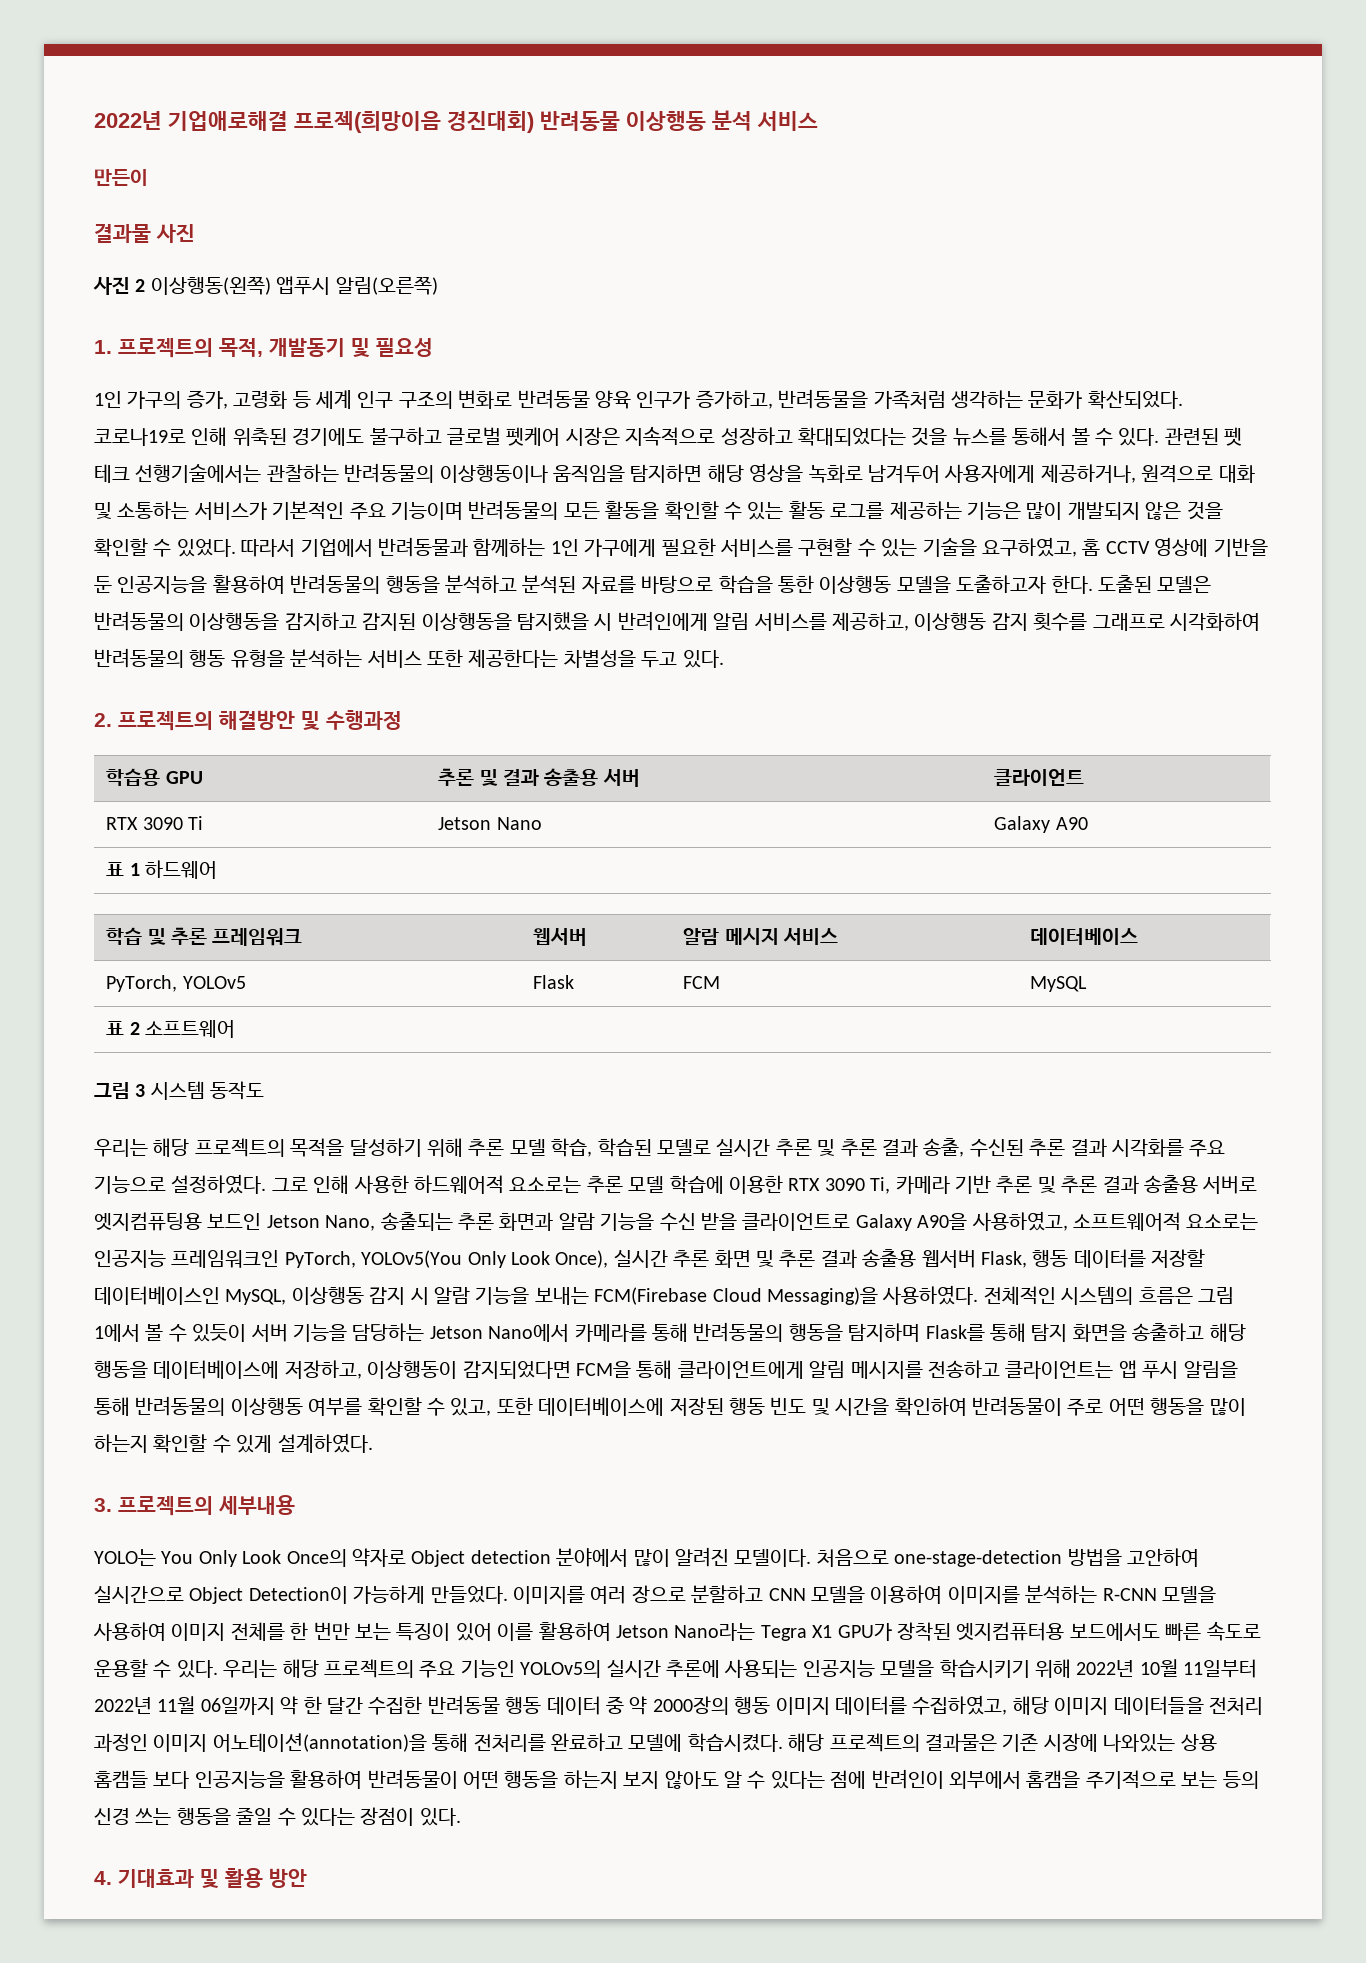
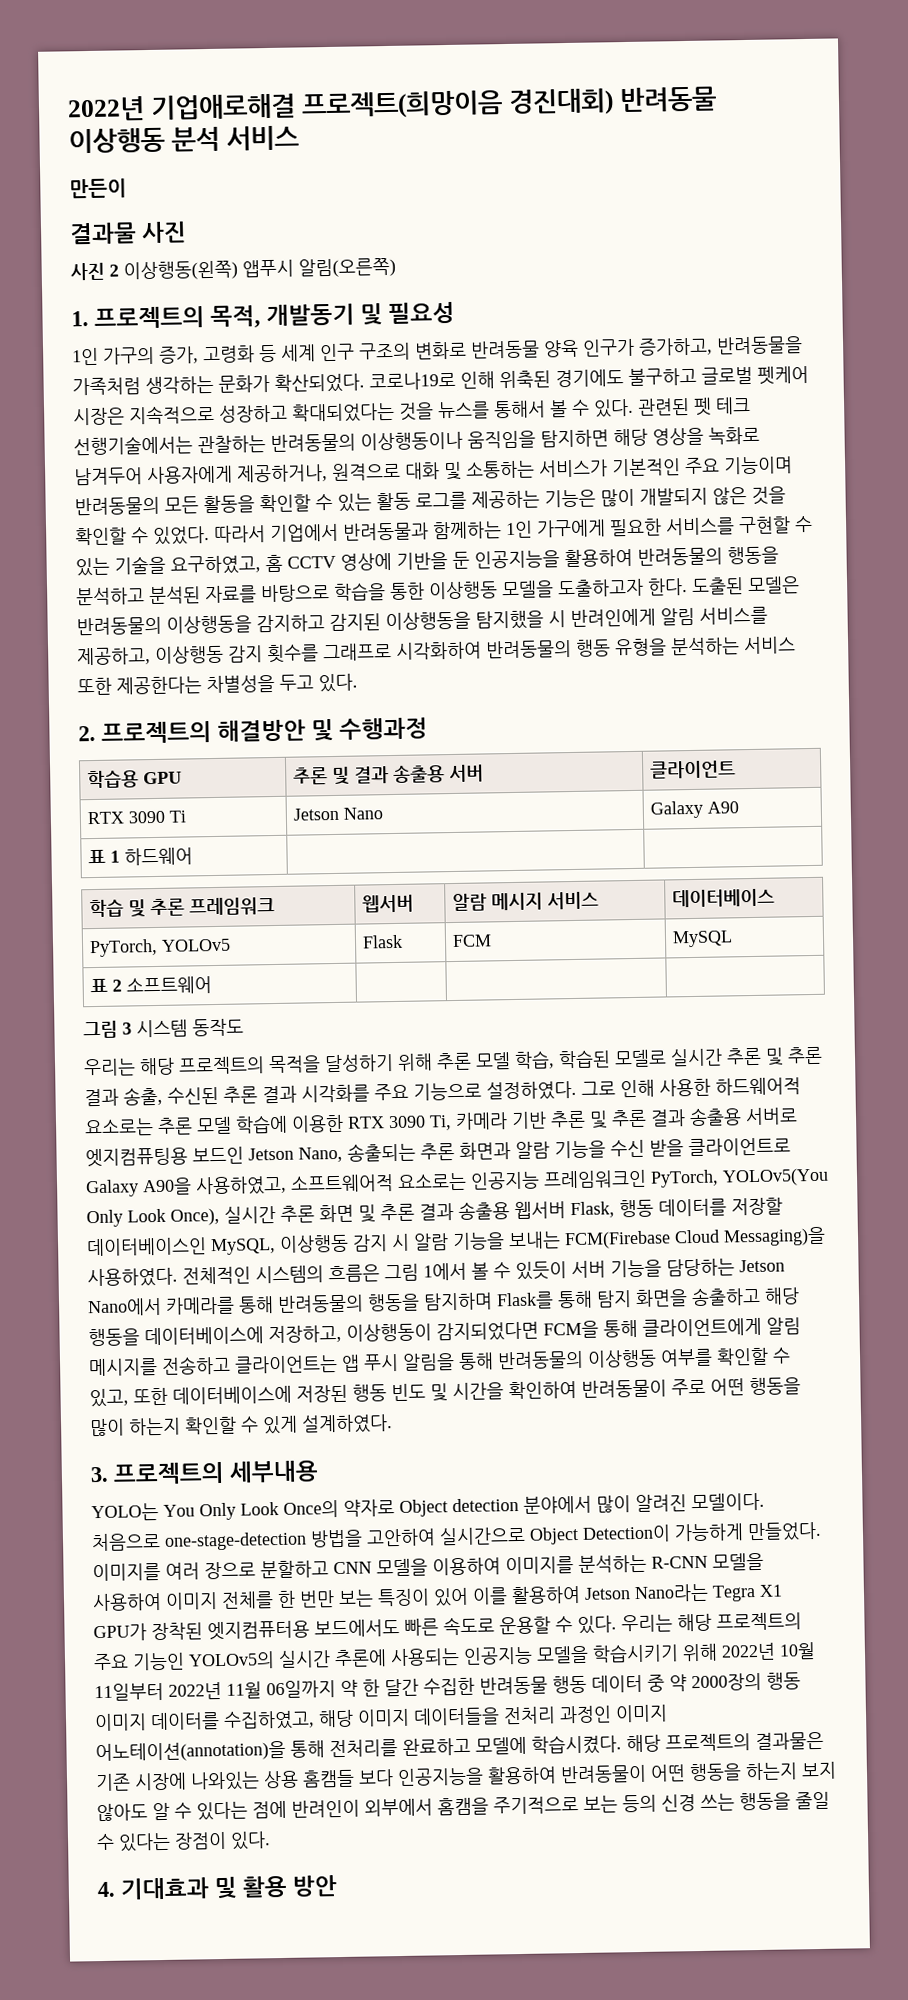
[294,111,441,133] 프로젝(희망이음 -> [300,90,503,120] 프로젝트(희망이음

